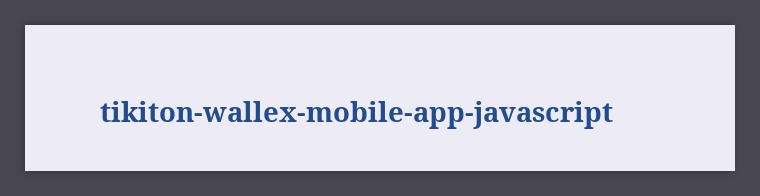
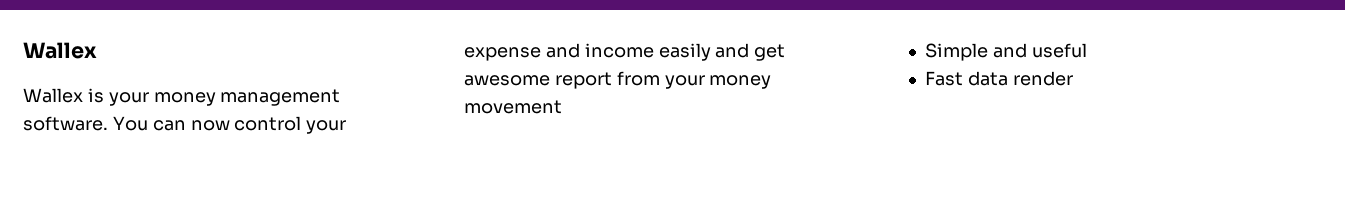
[100,101,613,129] tikiton-wallex-mobile-app-javascript -> [23,42,97,59] [23,88,341,106] [23,116,347,134] [464,43,786,61] [464,71,772,89] [464,100,562,114] [924,43,1087,61] [924,71,1073,86] Wallex // Wallex is your money management software. You can now control your expense and income easily and get awesome report from your money movement // Simple and useful // Fast data render

